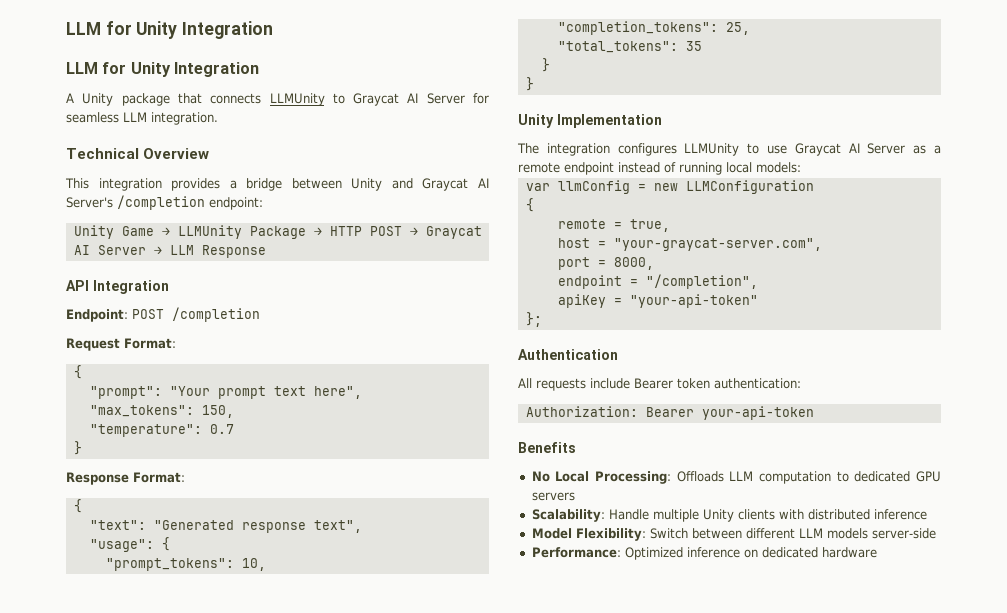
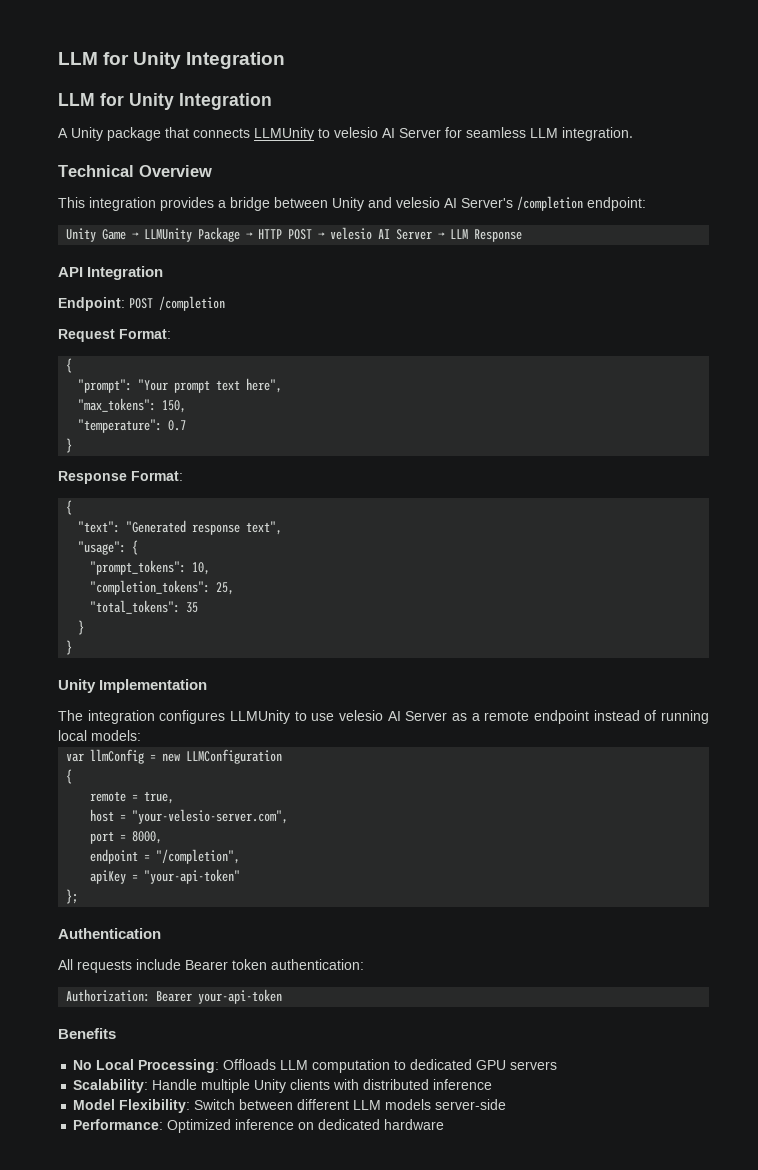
[353,93,400,106] Graycat -> [334,127,378,138] velesio
[422,178,469,191] Graycat -> [396,197,440,208] velesio
[425,226,482,239] Graycat -> [330,227,373,240] velesio
[794,143,841,156] Graycat -> [339,710,383,721] velesio
[613,238,822,251] "your-graycat-server.com", -> [132,809,289,824] "your-velesio-server.com",

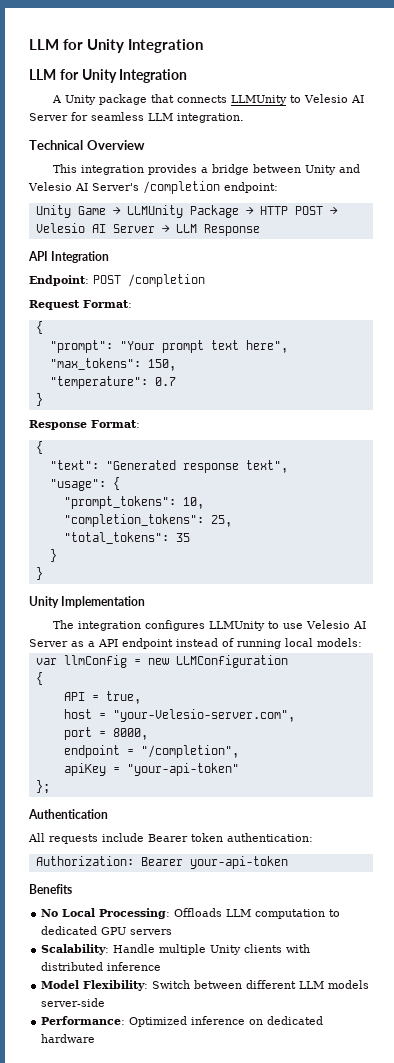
[334,127,378,138] velesio -> [303,94,348,103] Velesio
[396,197,440,208] velesio -> [28,182,72,191] Velesio
[330,227,373,240] velesio -> [35,223,85,233] Velesio
[339,710,383,721] velesio -> [305,620,350,629] Velesio
[484,711,530,721] remote -> [98,639,118,647] API
[90,791,127,802] remote -> [63,692,85,701] API
[132,809,289,824] "your-velesio-server.com", -> [112,709,295,722] "your-Velesio-server.com",

